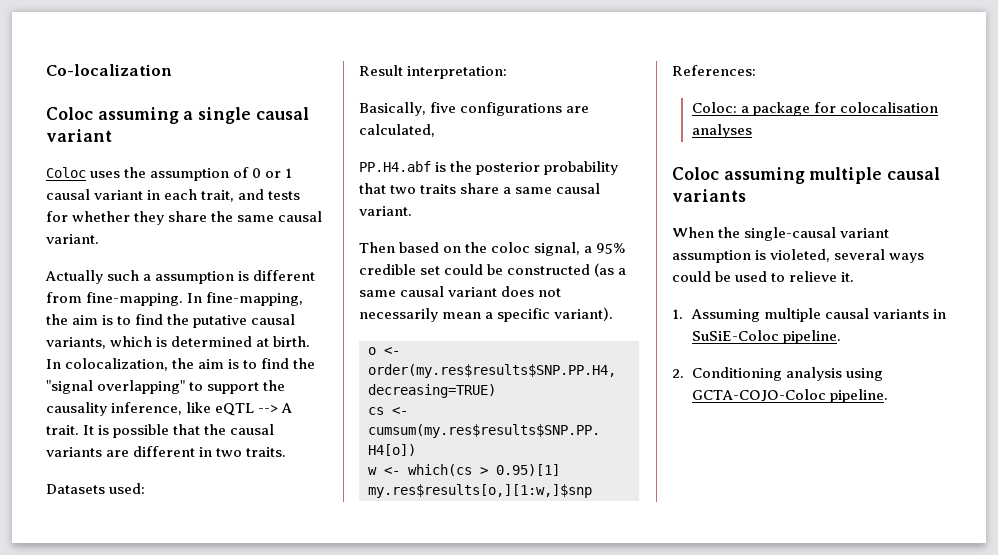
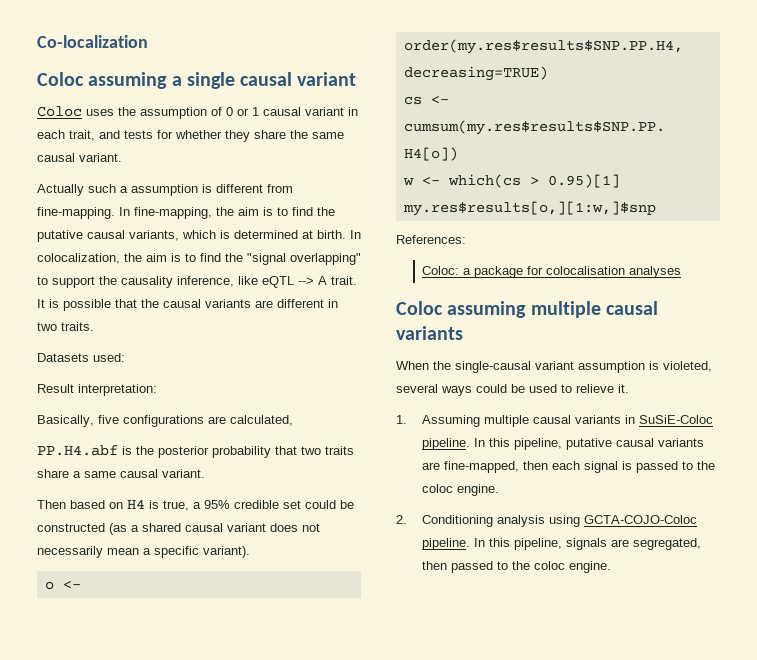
[465,242,581,256] the coloc signal, -> [127,499,189,511] H4 is true,
[359,290,396,297] same -> [142,523,181,532] shared
(841, 337) none -> [473,438,704,450] [421,461,715,473] [421,484,499,496] In this pipeline, putative causal variants are fine-mapped, then each signal is passed to the coloc engine.
(888, 396) none -> [473,538,701,550] [421,561,611,573] In this pipeline, signals are segregated, then passed to the coloc engine.

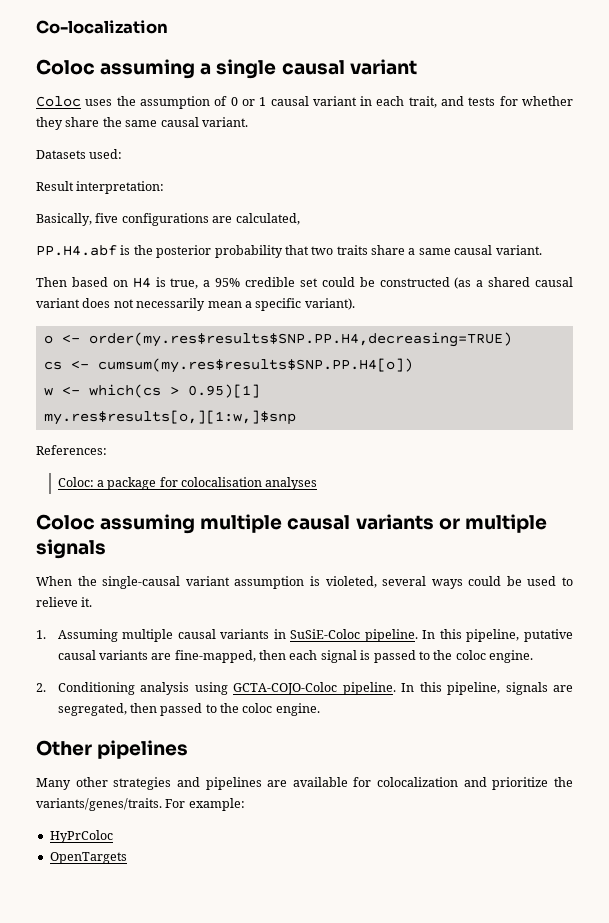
[37,184,293,196] [37,207,335,219] [37,230,361,242] [37,253,361,265] [37,276,357,288] [37,299,338,311] [37,322,94,331] // Actually such a assumption is different from fine-mapping. In fine-mapping, the aim is to find the putative causal variants, which is determined at birth. In colocalization, the aim is to find the "signal overlapping" to support the causality inference, like eQTL --> A trait. It is possible that the causal variants are different in two traits. -> (248, 122) none
(463, 333) none -> [438,514,547,533] [36,539,106,559] or multiple signals
(611, 567) none -> [36,740,189,759] [36,777,573,790] [36,798,245,811] [49,830,113,843] [49,852,127,864] // Other pipelines // Many other strategies and pipelines are available for colocalization and prioritize the variants/genes/traits. For example: // HyPrColoc // OpenTargets

